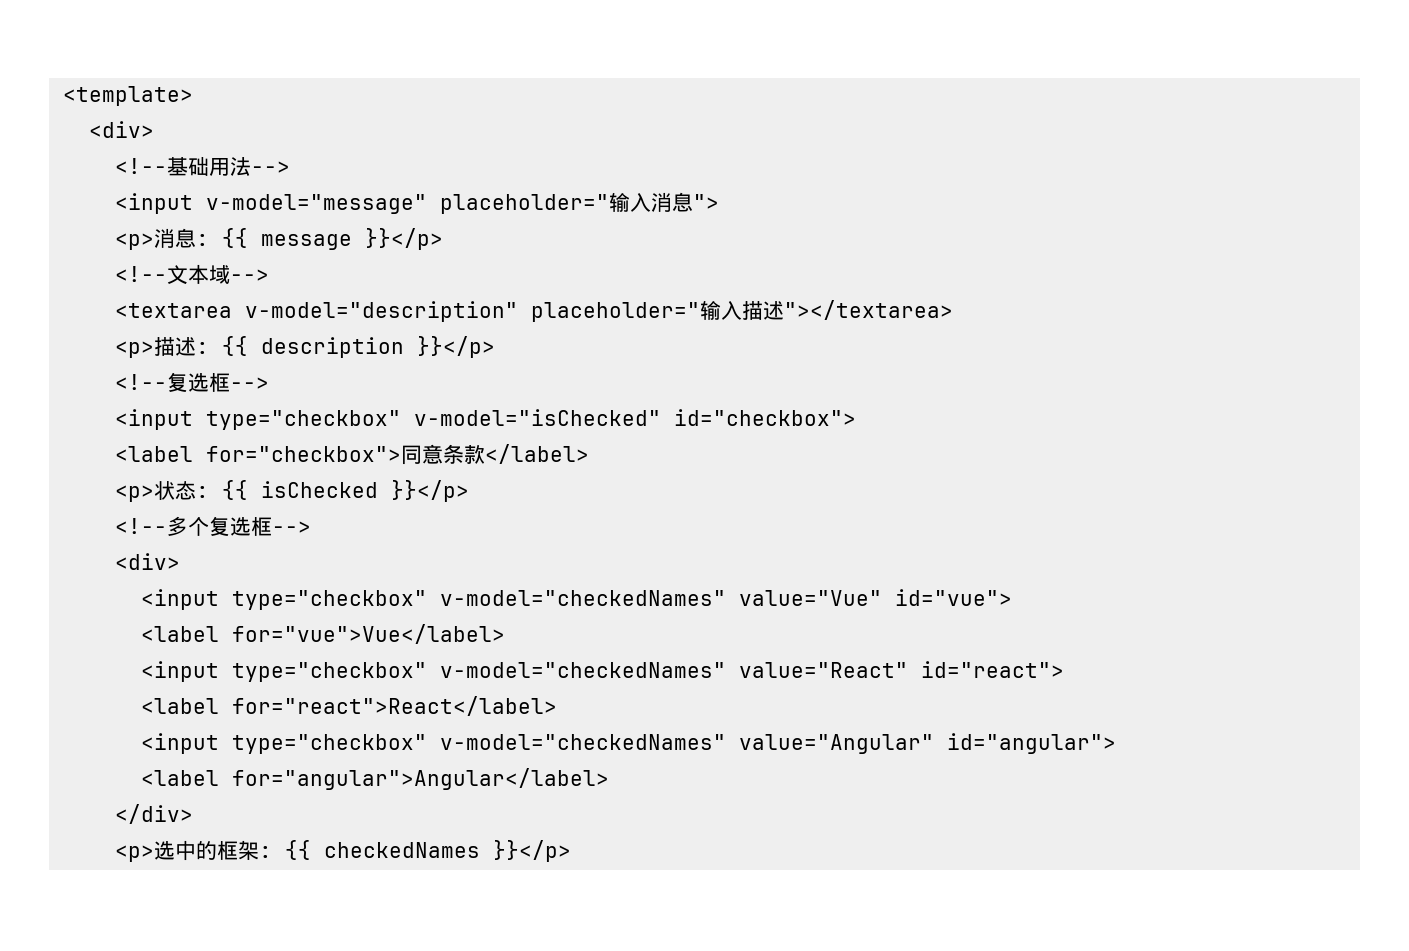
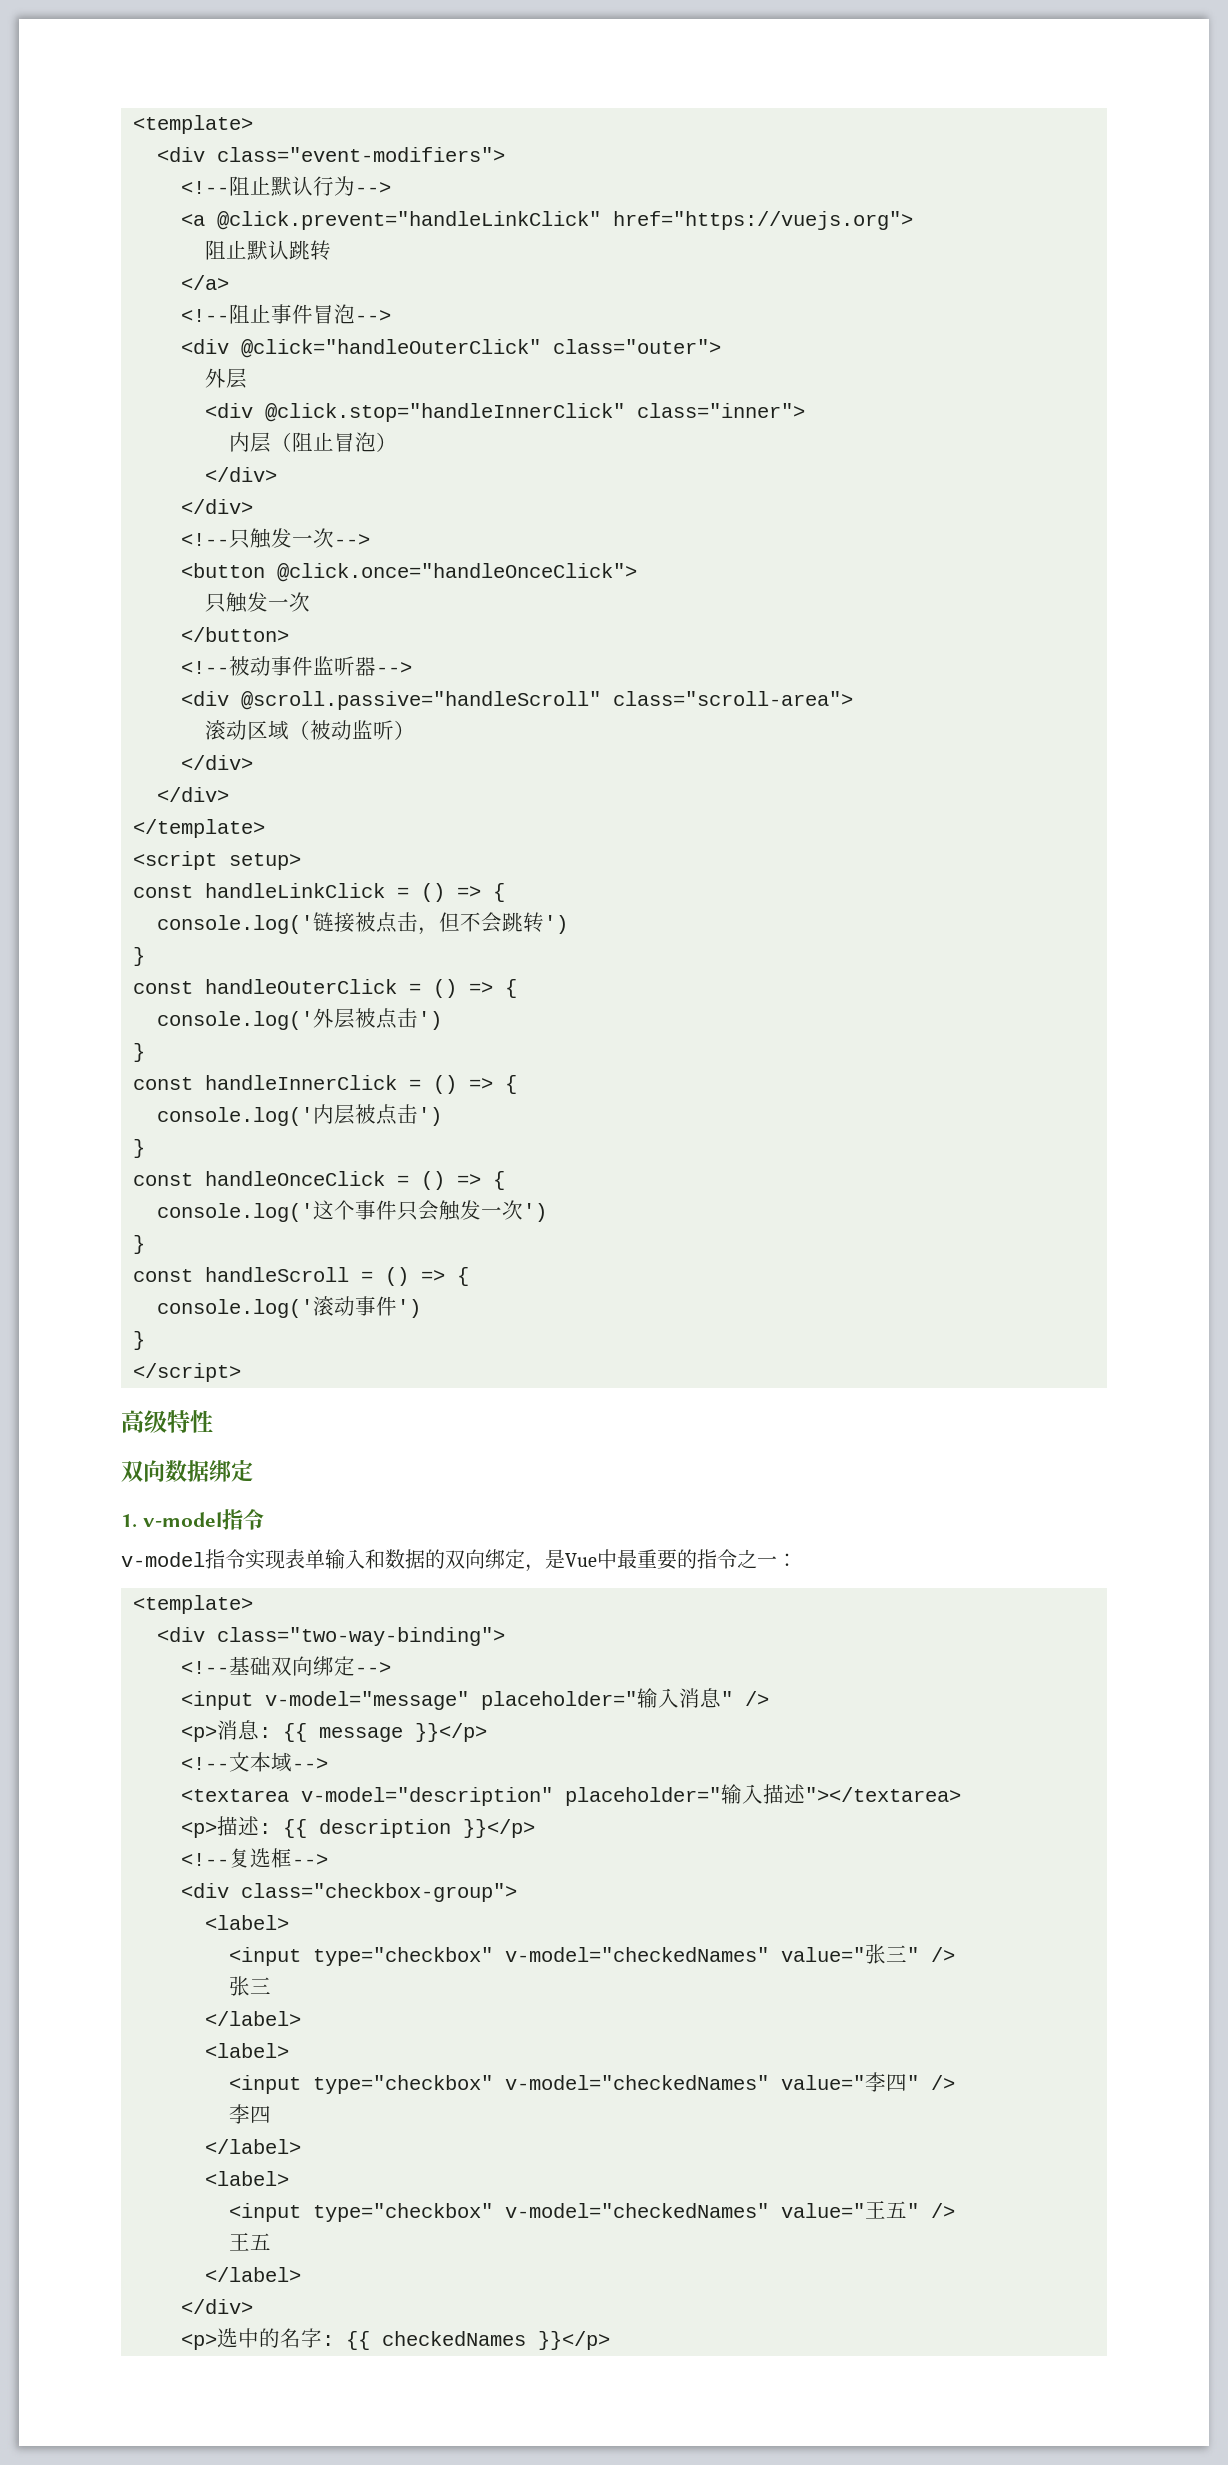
[62,86,193,106] [88,121,154,138] <template> // <div> -> [133,115,253,134] [157,147,505,162] [181,176,391,196] [181,211,913,230] [205,240,331,261] [181,275,229,290] [181,304,391,324] [181,339,721,358] [205,368,247,389] [205,403,805,422] [229,432,397,453] [205,467,277,482] [181,499,253,514] [181,528,370,549] [181,563,637,582] [205,592,310,613] [181,627,289,642] [181,656,412,676] [181,691,853,710] [205,720,415,740] [181,755,253,770] [157,787,229,802] [133,819,265,838] [133,851,301,870] [133,883,505,902] [157,912,568,935] [133,947,145,966] [133,979,517,998] [157,1008,442,1030] [133,1043,145,1062] [133,1075,517,1094] [157,1104,442,1126] [133,1139,145,1158] [133,1171,505,1190] [157,1200,547,1222] [133,1235,145,1254] [133,1267,469,1286] [157,1296,421,1318] [133,1331,145,1350] [133,1363,241,1382] [121,1410,213,1433] [121,1460,253,1482] [121,1509,264,1530] [121,1549,797,1572] [133,1595,253,1614] [157,1627,505,1646] <template> // <div class="event-modifiers"> // <!--阻止默认行为--> // <a @click.prevent="handleLinkClick" href="https://vuejs.org"> // 阻止默认跳转 // </a> // <!--阻止事件冒泡--> // <div @click="handleOuterClick" class="outer"> // 外层 // <div @click.stop="handleInnerClick" class="inner"> // 内层（阻止冒泡） // </div> // </div> // <!--只触发一次--> // <button @click.once="handleOnceClick"> // 只触发一次 // </button> // <!--被动事件监听器--> // <div @scroll.passive="handleScroll" class="scroll-area"> // 滚动区域（被动监听） // </div> // </div> // </template> // <script setup> // const handleLinkClick = () => { // console.log('链接被点击，但不会跳转') // } // const handleOuterClick = () => { // console.log('外层被点击') // } // const handleInnerClick = () => { // console.log('内层被点击') // } // const handleOnceClick = () => { // console.log('这个事件只会触发一次') // } // const handleScroll = () => { // console.log('滚动事件') // } // </script> // 高级特性 // 双向数据绑定 // 1. v-model指令 // v-model指令实现表单输入和数据的双向绑定，是Vue中最重要的指令之一： // <template> // <div class="two-way-binding">
[208,157,251,176] 用法 -> [271,1656,355,1676] 双向绑定
[692,194,719,210] "> -> [721,1691,769,1706] " />
[114,409,856,430] [114,444,589,465] [114,480,469,502] [114,516,311,536] [114,553,180,570] [140,589,1012,610] [140,624,505,644] [140,661,1064,682] [140,696,557,716] [140,733,1116,754] [140,768,609,790] <input type="checkbox" v-model="isChecked" id="checkbox"> // <label for="checkbox">同意条款</label> // <p>状态: {{ isChecked }}</p> // <!--多个复选框--> // <div> // <input type="checkbox" v-model="checkedNames" value="Vue" id="vue"> // <label for="vue">Vue</label> // <input type="checkbox" v-model="checkedNames" value="React" id="react"> // <label for="react">React</label> // <input type="checkbox" v-model="checkedNames" value="Angular" id="angular"> // <label for="angular">Angular</label> -> [181,1883,517,1902] [205,1915,289,1930] [229,1944,955,1966] [229,1976,271,1996] [205,2011,301,2026] [205,2043,289,2058] [229,2072,955,2094] [229,2104,271,2124] [205,2139,301,2154] [205,2171,289,2186] [229,2201,955,2222] [229,2233,271,2251] [205,2267,301,2282] <div class="checkbox-group"> // <label> // <input type="checkbox" v-model="checkedNames" value="张三" /> // 张三 // </label> // <label> // <input type="checkbox" v-model="checkedNames" value="李四" /> // 李四 // </label> // <label> // <input type="checkbox" v-model="checkedNames" value="王五" /> // 王五 // </label>
[216,840,259,860] 框架 -> [280,2328,322,2348] 名字

